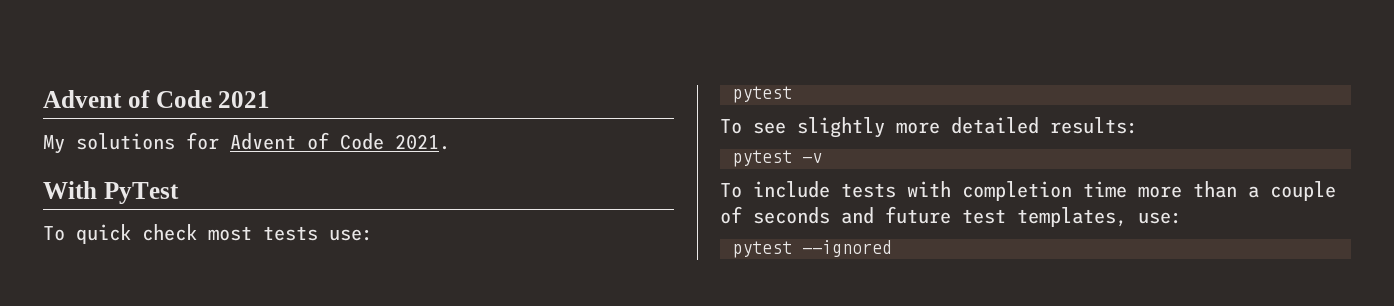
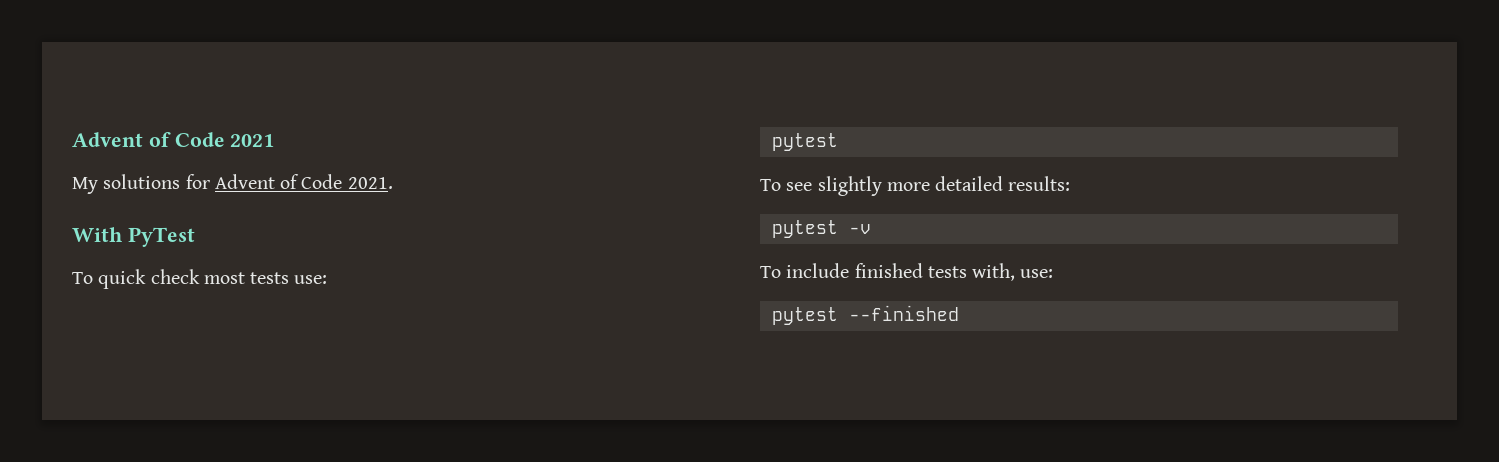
[841,181,1336,201] [720,206,1182,227] [732,240,892,258] tests with completion time more than a couple of seconds and future test templates, use: // pytest --ignored -> [854,263,1054,281] [771,305,959,325] finished tests with, use: // pytest --finished

